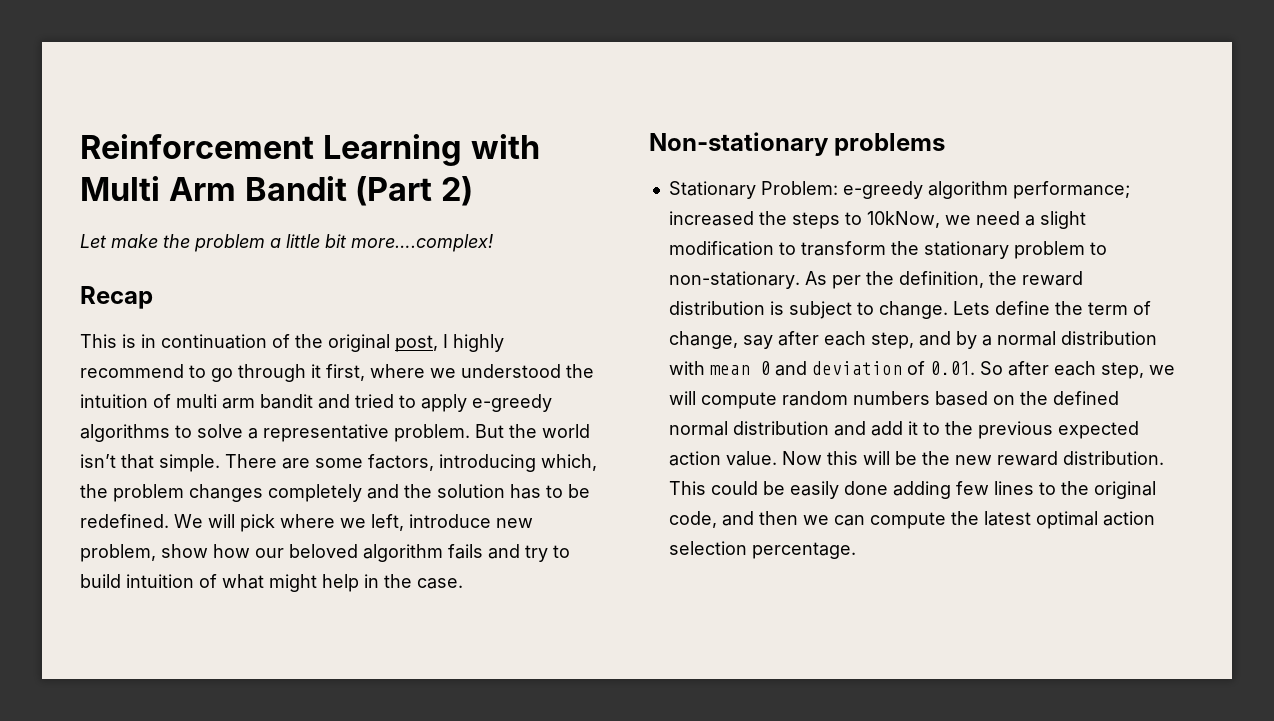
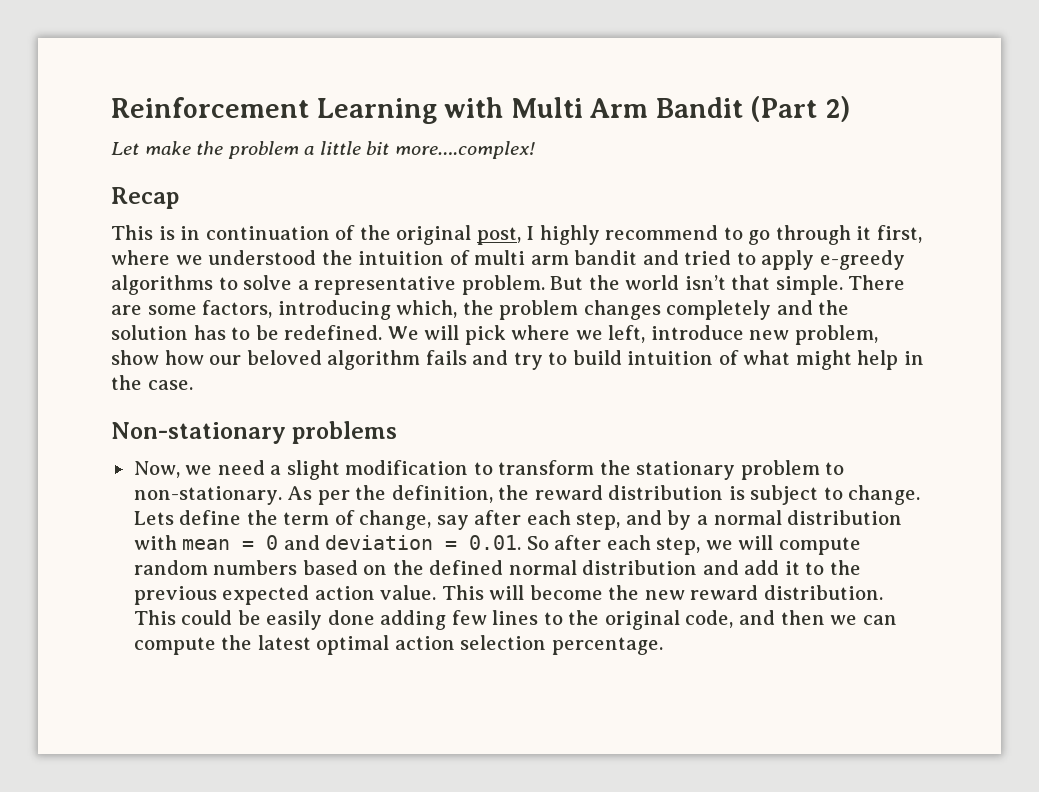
[668,181,1130,199] [668,211,940,229] Stationary Problem: e-greedy algorithm performance; increased the steps to 10kNow, -> [133,461,180,478] Now,
(750, 370) none -> [242,541,255,550] =
[906,361,925,375] of -> [445,541,458,550] =
[781,451,917,465] Now this will be -> [441,585,603,600] This will become

